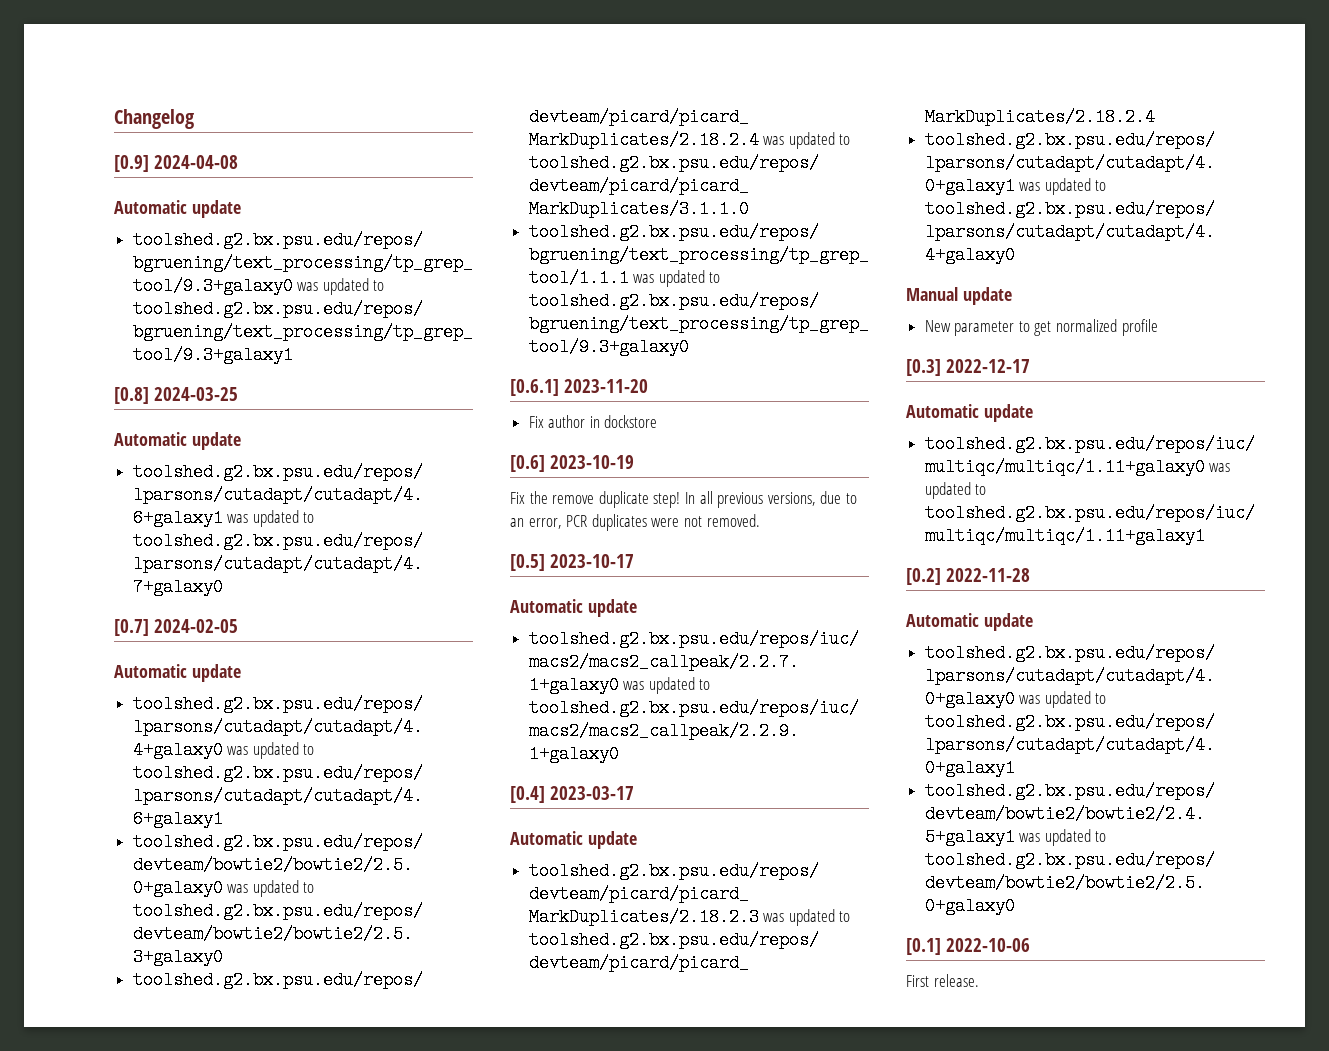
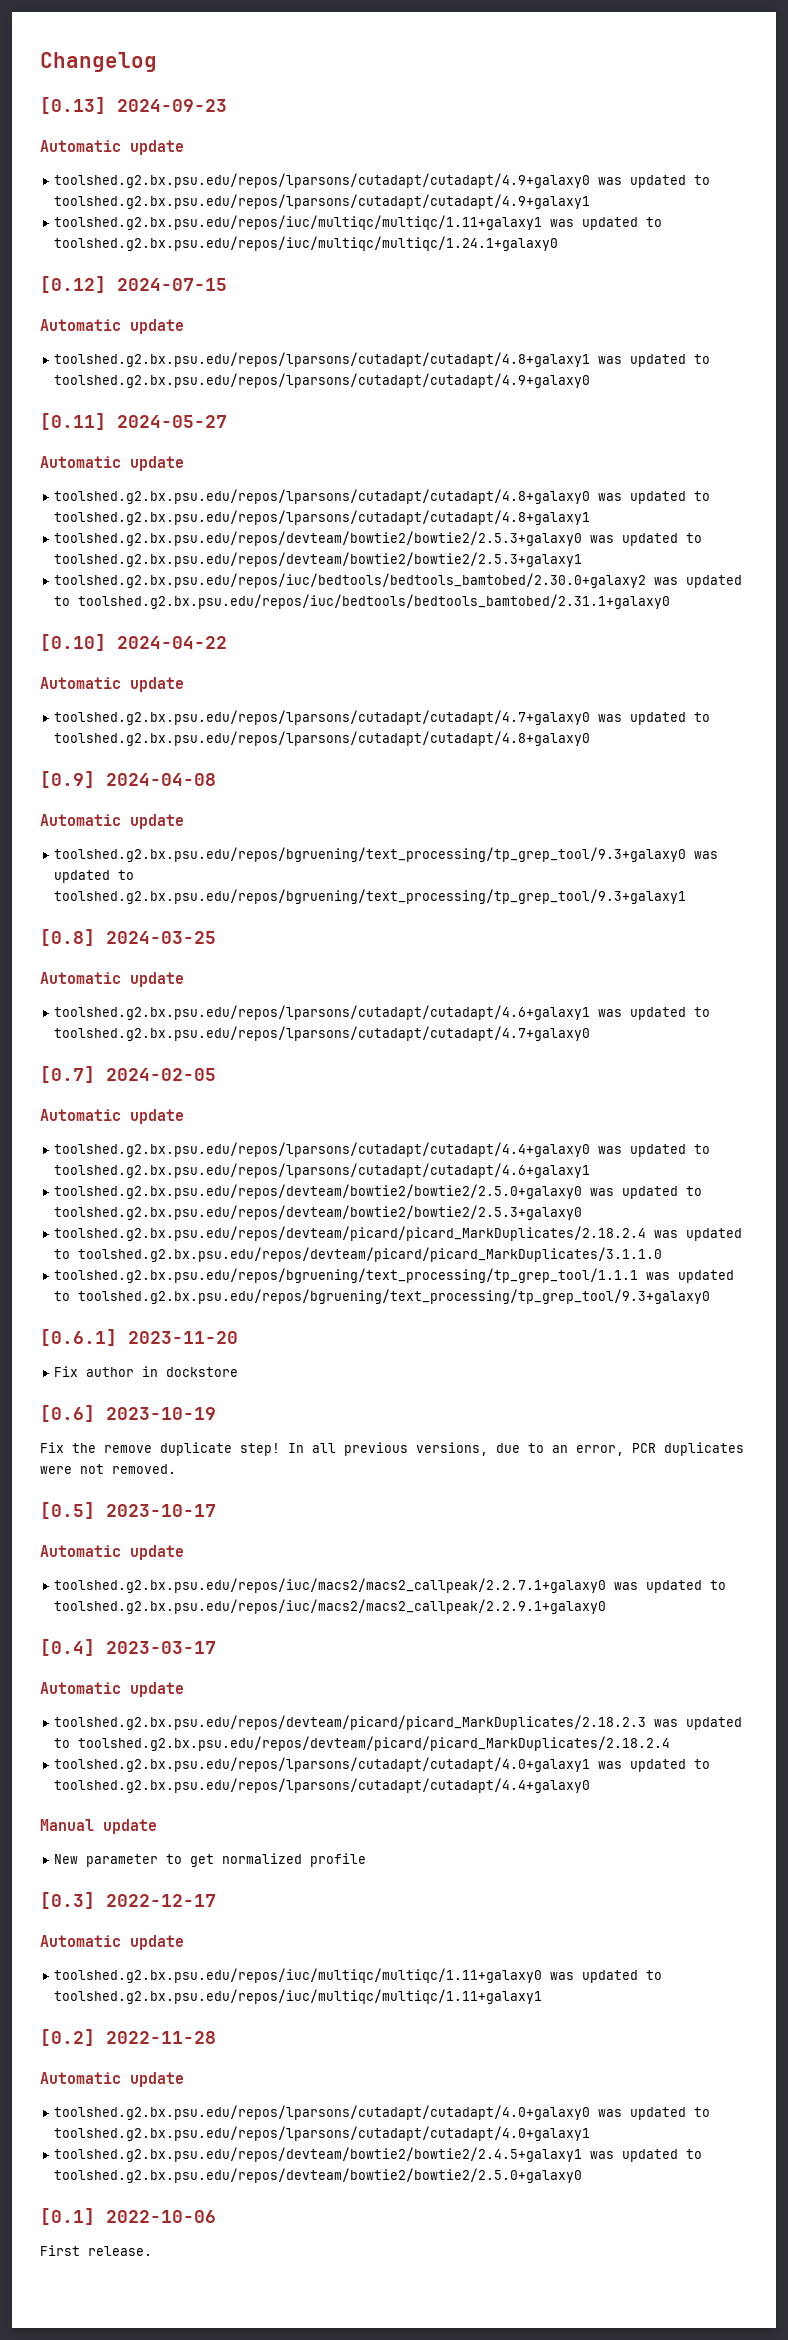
(194, 119) none -> [40,97,227,114] [40,140,184,155] [54,173,711,188] [54,194,591,209] [54,215,663,230] [54,236,559,251] [40,276,227,293] [40,319,184,334] [54,352,711,367] [54,373,591,388] [40,413,227,430] [40,456,184,471] [54,489,711,504] [54,510,591,525] [54,531,703,546] [54,552,583,567] [54,573,743,588] [54,594,671,609] [40,634,227,651] [40,677,184,692] [54,710,711,725] [54,731,591,746] // [0.13] 2024-09-23 // Automatic update // toolshed.g2.bx.psu.edu/repos/lparsons/cutadapt/cutadapt/4.9+galaxy0 was updated to toolshed.g2.bx.psu.edu/repos/lparsons/cutadapt/cutadapt/4.9+galaxy1 // toolshed.g2.bx.psu.edu/repos/iuc/multiqc/multiqc/1.11+galaxy1 was updated to toolshed.g2.bx.psu.edu/repos/iuc/multiqc/multiqc/1.24.1+galaxy0 // [0.12] 2024-07-15 // Automatic update // toolshed.g2.bx.psu.edu/repos/lparsons/cutadapt/cutadapt/4.8+galaxy1 was updated to toolshed.g2.bx.psu.edu/repos/lparsons/cutadapt/cutadapt/4.9+galaxy0 // [0.11] 2024-05-27 // Automatic update // toolshed.g2.bx.psu.edu/repos/lparsons/cutadapt/cutadapt/4.8+galaxy0 was updated to toolshed.g2.bx.psu.edu/repos/lparsons/cutadapt/cutadapt/4.8+galaxy1 // toolshed.g2.bx.psu.edu/repos/devteam/bowtie2/bowtie2/2.5.3+galaxy0 was updated to toolshed.g2.bx.psu.edu/repos/devteam/bowtie2/bowtie2/2.5.3+galaxy1 // toolshed.g2.bx.psu.edu/repos/iuc/bedtools/bedtools_bamtobed/2.30.0+galaxy2 was updated to toolshed.g2.bx.psu.edu/repos/iuc/bedtools/bedtools_bamtobed/2.31.1+galaxy0 // [0.10] 2024-04-22 // Automatic update // toolshed.g2.bx.psu.edu/repos/lparsons/cutadapt/cutadapt/4.7+galaxy0 was updated to toolshed.g2.bx.psu.edu/repos/lparsons/cutadapt/cutadapt/4.8+galaxy0

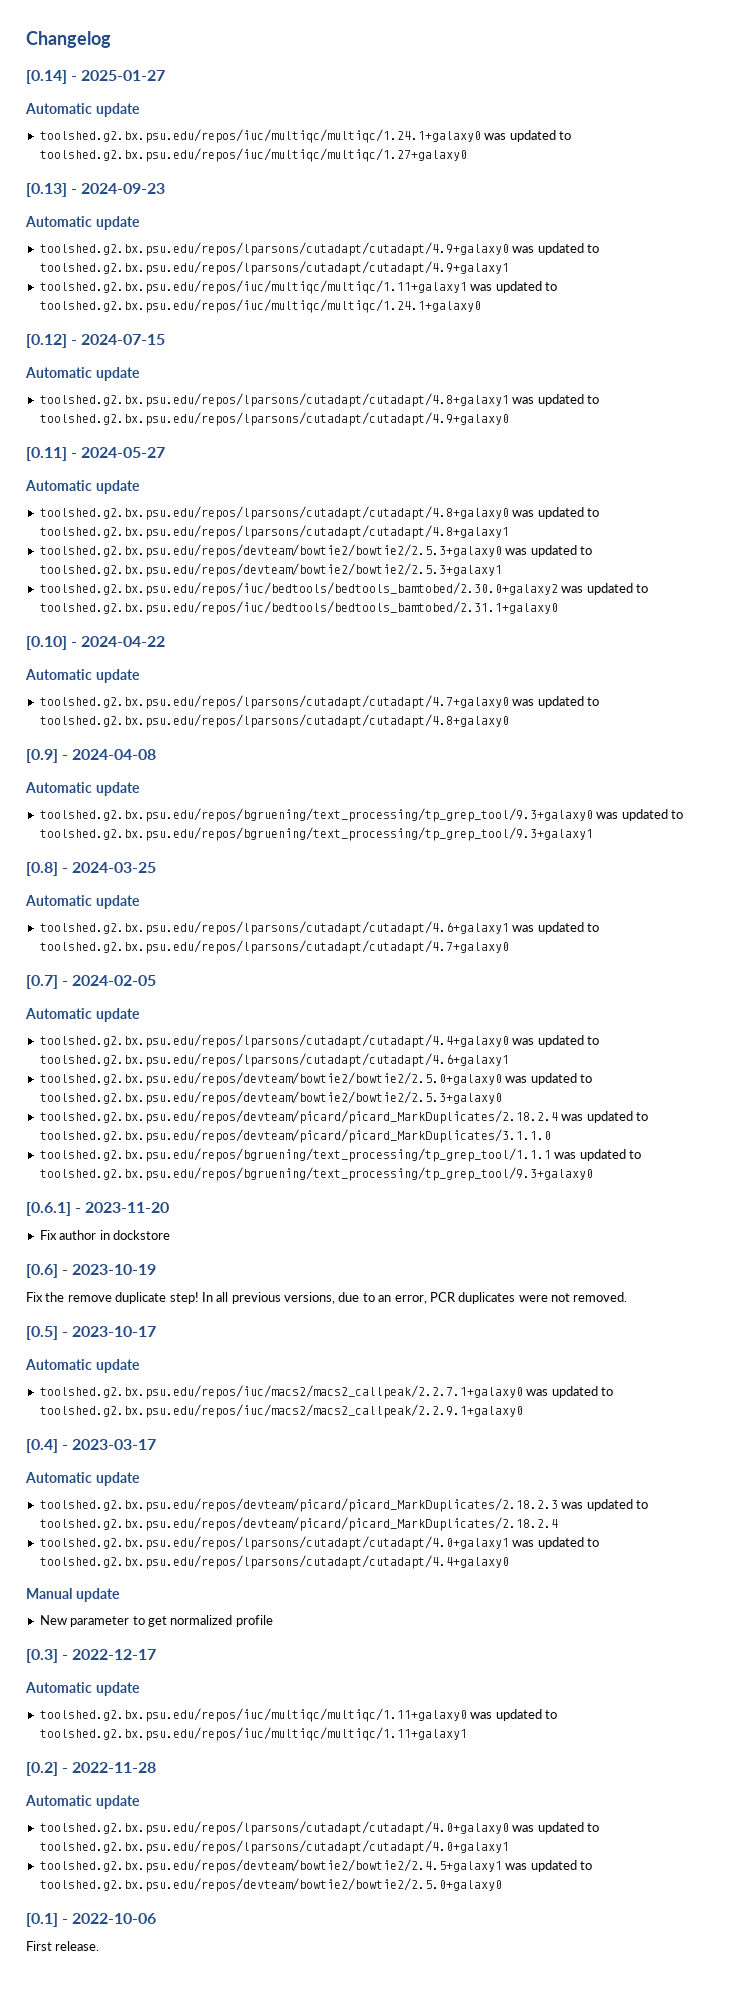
(157, 62) none -> [26,70,166,84] [25,103,140,117] [39,129,571,143] [39,148,467,162] // [0.14] - 2025-01-27 // Automatic update // toolshed.g2.bx.psu.edu/repos/iuc/multiqc/multiqc/1.24.1+galaxy0 was updated to toolshed.g2.bx.psu.edu/repos/iuc/multiqc/multiqc/1.27+galaxy0
(106, 105) none -> [71,189,78,194] -
(106, 284) none -> [71,340,78,345] -
(106, 421) none -> [71,453,78,458] -
(106, 642) none -> [71,642,78,647] -
(95, 779) none -> [62,755,69,760] -
(95, 937) none -> [62,868,69,873] -
(95, 1074) none -> [62,981,69,986] -
(117, 1337) none -> [75,1208,82,1213] -
(95, 1413) none -> [62,1270,69,1275] -
(95, 1510) none -> [62,1332,69,1337] -
(95, 1647) none -> [62,1445,69,1450] -
(95, 1900) none -> [62,1655,69,1660] -
(95, 2037) none -> [62,1768,69,1773] -
(95, 2216) none -> [62,1919,69,1924] -

